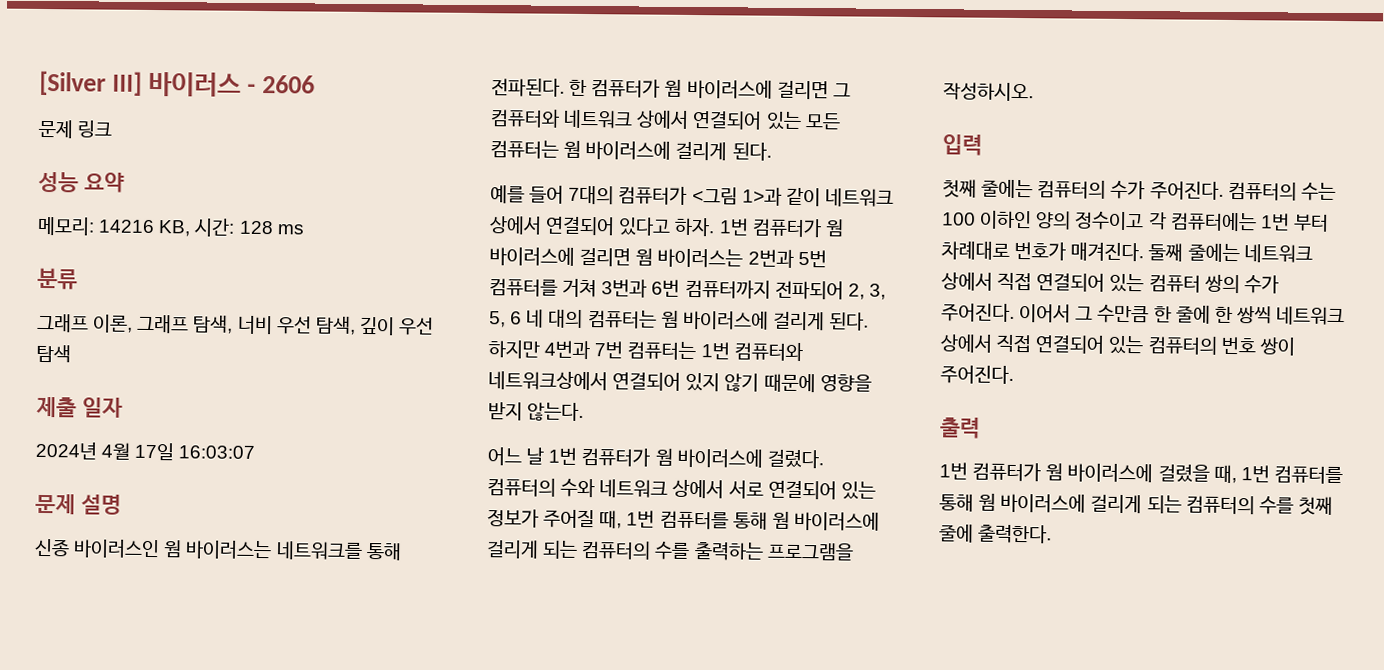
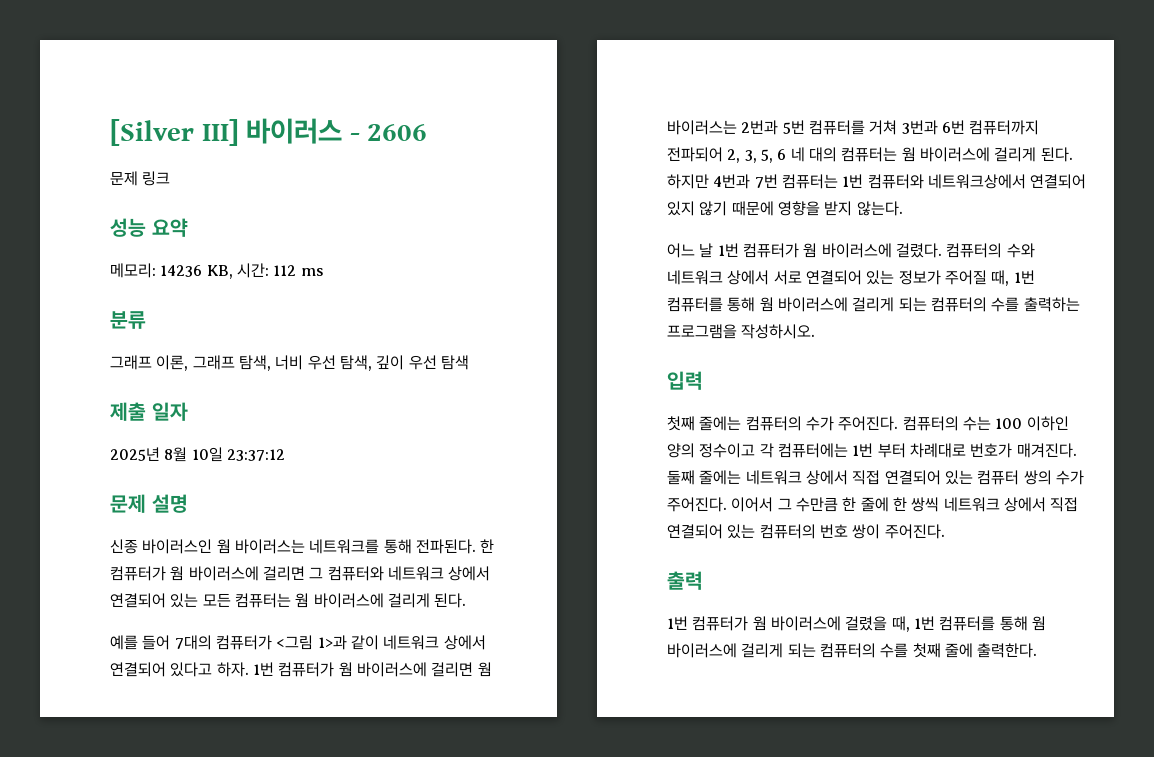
[98,219,156,234] 14216 -> [160,265,203,277] 14236
[238,220,274,235] 128 -> [273,265,297,276] 112
[35,441,256,461] 2024년 4월 17일 16:03:07 -> [110,447,285,462] 2025년 8월 10일 23:37:12

